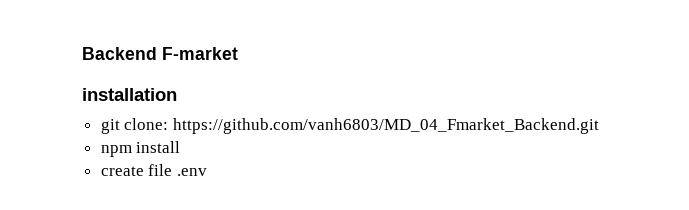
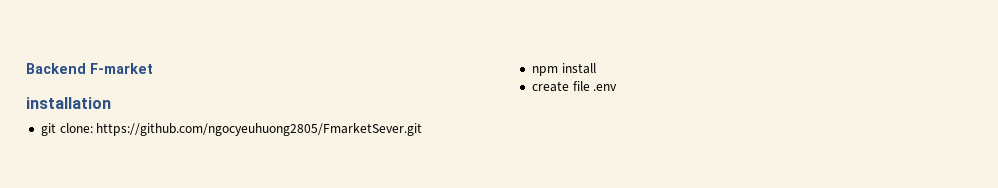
[172,118,599,134] https://github.com/vanh6803/MD_04_Fmarket_Backend.git -> [96,123,423,136] https://github.com/ngocyeuhuong2805/FmarketSever.git

